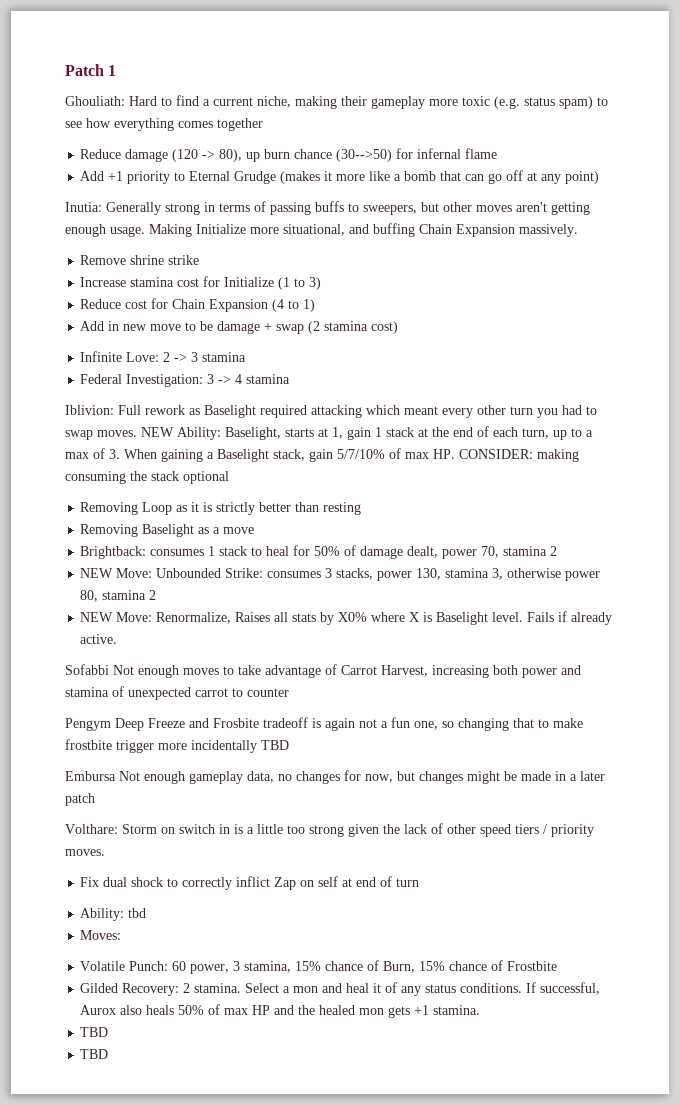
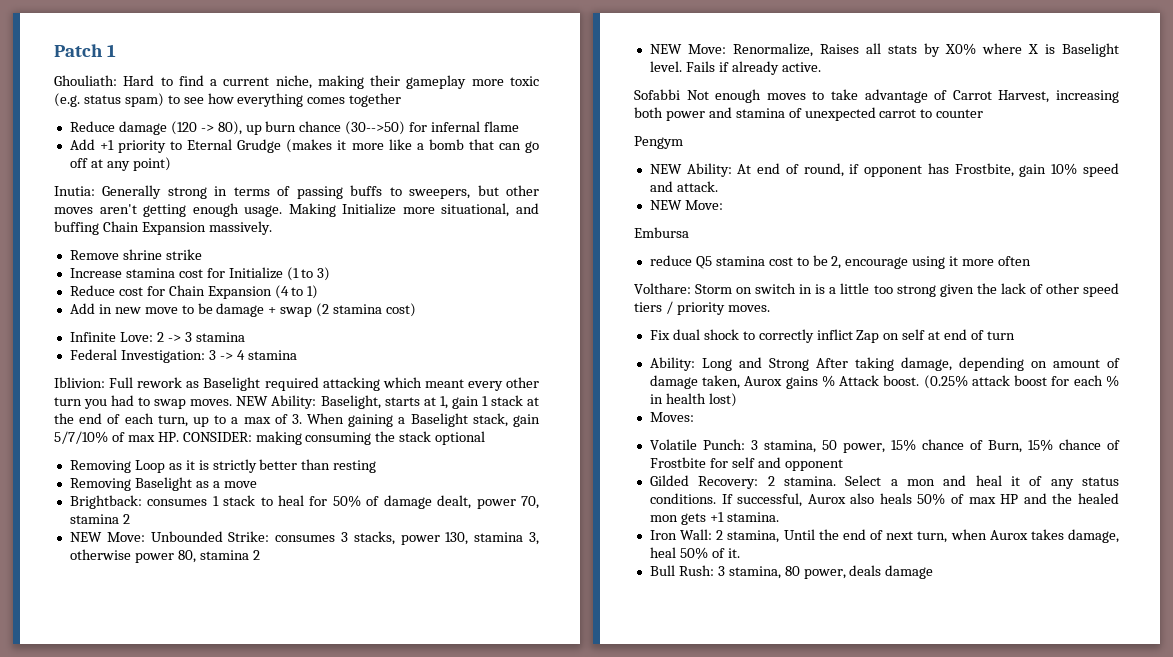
[115,717,583,731] [65,739,289,753] [65,770,605,784] [65,793,95,806] Deep Freeze and Frosbite tradeoff is again not a fun one, so changing that to make frostbite trigger more incidentally TBD // Embursa Not enough gameplay data, no changes for now, but changes might be made in a later patch -> [649,163,1119,177] [649,181,718,192] [649,200,723,210] [634,227,689,238] [649,255,1032,269] // NEW Ability: At end of round, if opponent has Frostbite, gain 10% speed and attack. // NEW Move: // Embursa // reduce Q5 stamina cost to be 2, encourage using it more often
[128,908,147,918] tbd -> [701,357,1120,371] [649,375,1119,389] [649,393,737,407] Long and Strong After taking damage, depending on amount of damage taken, Aurox gains % Attack boost. (0.25% attack boost for each % in health lost)
[172,961,292,974] 60 power, 3 stamina, -> [750,440,885,453] 3 stamina, 50 power,
(558, 966) none -> [709,457,843,471] for self and opponent
[80,1027,109,1037] [80,1049,109,1059] TBD // TBD -> [649,529,1119,543] [649,547,740,559] [649,565,934,579] Iron Wall: 2 stamina, Until the end of next turn, when Aurox takes damage, heal 50% of it. // Bull Rush: 3 stamina, 80 power, deals damage

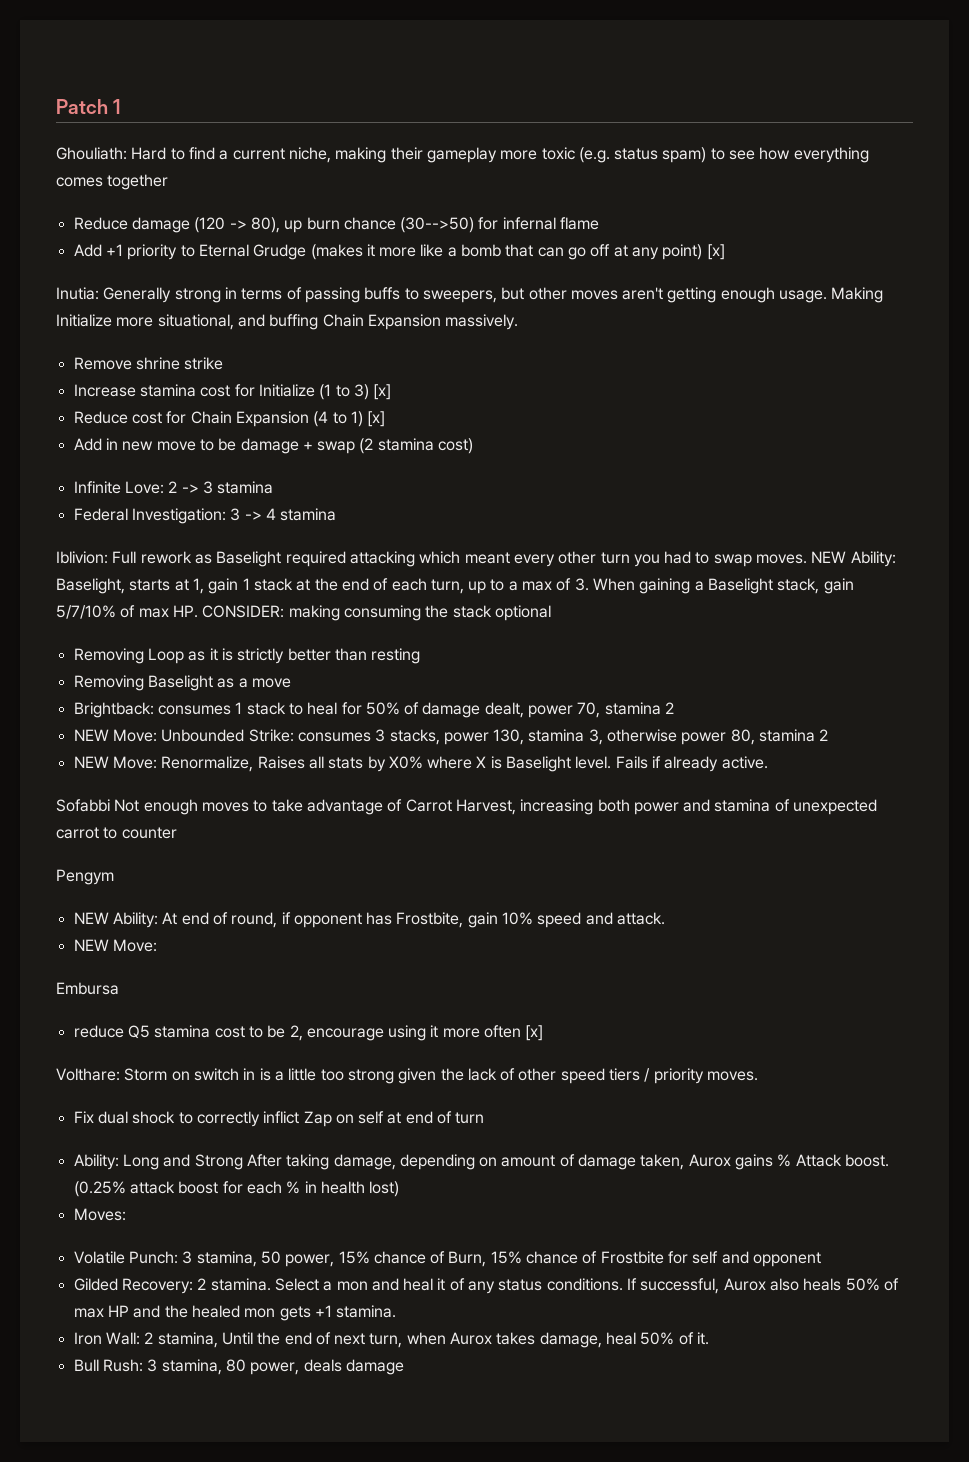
(171, 164) none -> [706,244,725,260] [x]
(331, 274) none -> [373,384,392,400] [x]
(319, 292) none -> [367,411,386,427] [x]
(1032, 261) none -> [525,1025,544,1041] [x]

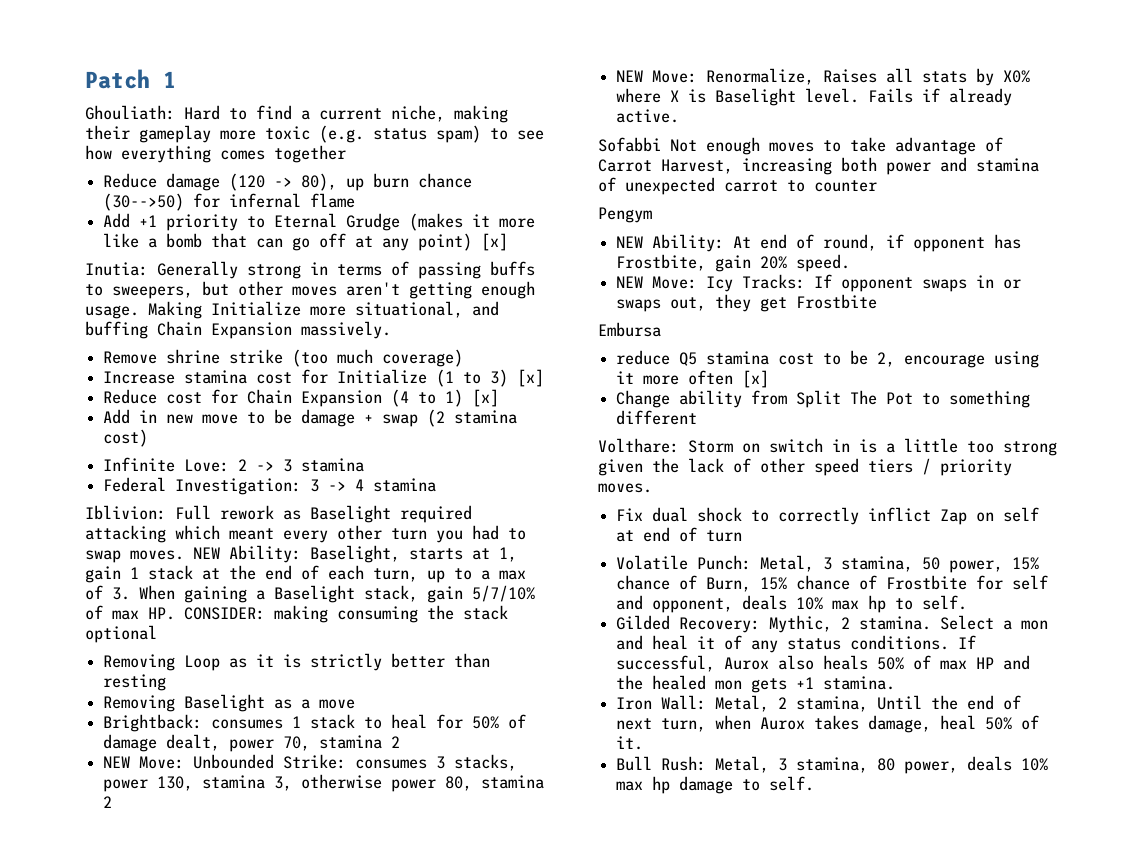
(224, 363) none -> [292,349,464,367] (too much coverage)
[502,912,666,928] [73,939,157,952] 10% speed and attack. // NEW Move: -> [760,254,851,272] [616,274,1022,292] [616,294,878,312] 20% speed. // NEW Move: Icy Tracks: If opponent swaps in or swaps out, they get Frostbite
(544, 1033) none -> [616,390,1031,408] [616,410,698,425] // Change ability from Split The Pot to something different
[73,1154,890,1170] [73,1181,400,1197] [73,1208,126,1221] // Ability: Long and Strong After taking damage, depending on amount of damage taken, Aurox gains % Attack boost. (0.25% attack boost for each % in health lost) // Moves: -> (743, 536) none
(178, 1257) none -> [760,555,815,572] Metal,
[753,1252,822,1267] opponent -> [652,595,968,613] opponent, deals 10% max hp to self.
(193, 1286) none -> [769,615,833,633] Mythic,
(140, 1338) none -> [715,695,770,712] Metal,
(143, 1365) none -> [715,756,770,773] Metal,
[345,1359,404,1375] damage -> [1021,758,1049,771] [616,776,815,794] 10% max hp damage to self.

